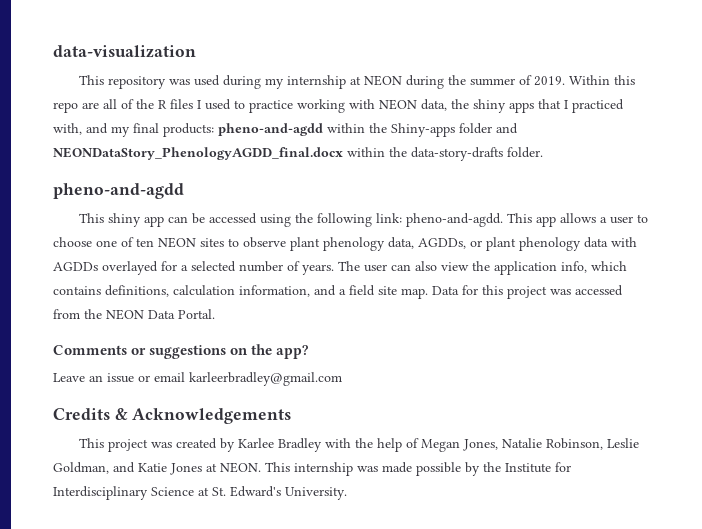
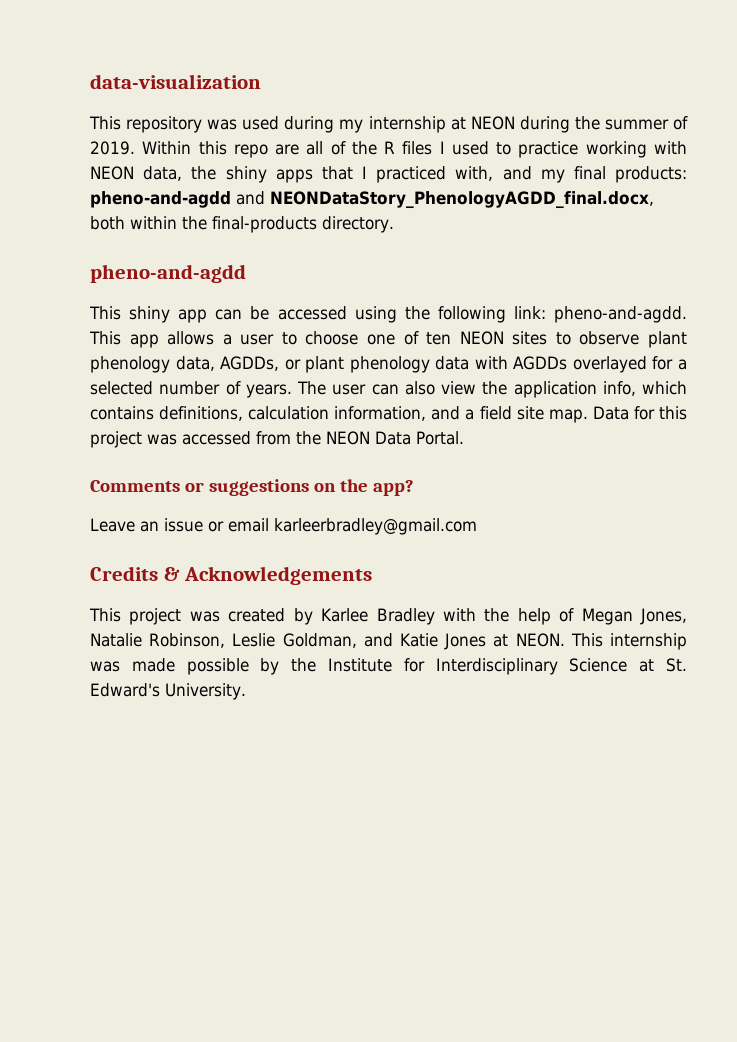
[327,123,518,137] [53,147,543,161] within the Shiny-apps folder and NEONDataStory_PhenologyAGDD_final.docx within the data-story-drafts folder. -> [236,191,654,209] [90,216,394,233] and NEONDataStory_PhenologyAGDD_final.docx, both within the final-products directory.

